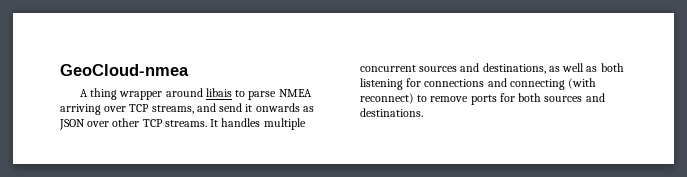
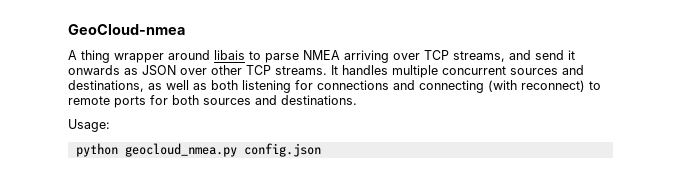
[430,96,469,102] remove -> [68,96,110,105] remote
(423, 112) none -> [68,119,110,132] [75,143,321,157] // Usage: // python geocloud_nmea.py config.json

